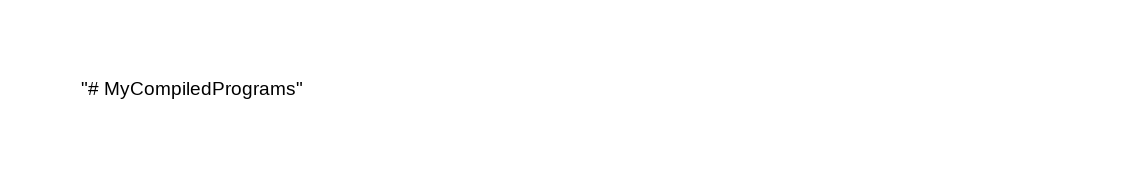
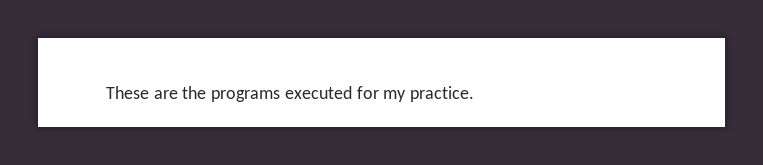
[81,82,304,99] "# MyCompiledPrograms" -> [106,86,475,102] These are the programs executed for my practice.

